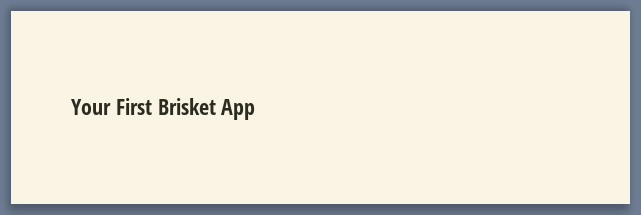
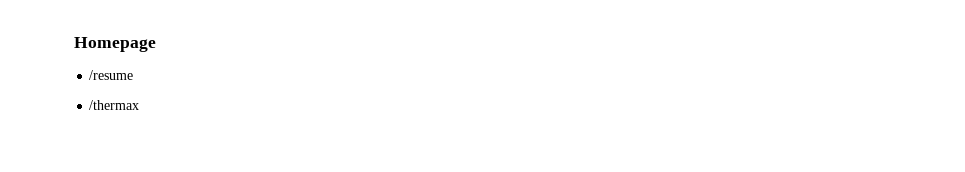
[71,98,256,120] Your First Brisket App -> [74,37,156,52] [89,70,134,80] [89,100,140,110] Homepage // /resume // /thermax

